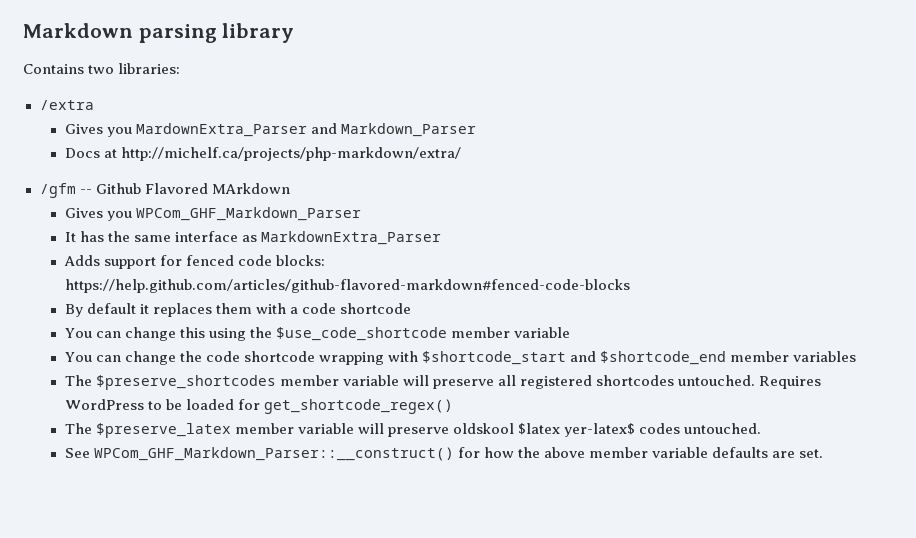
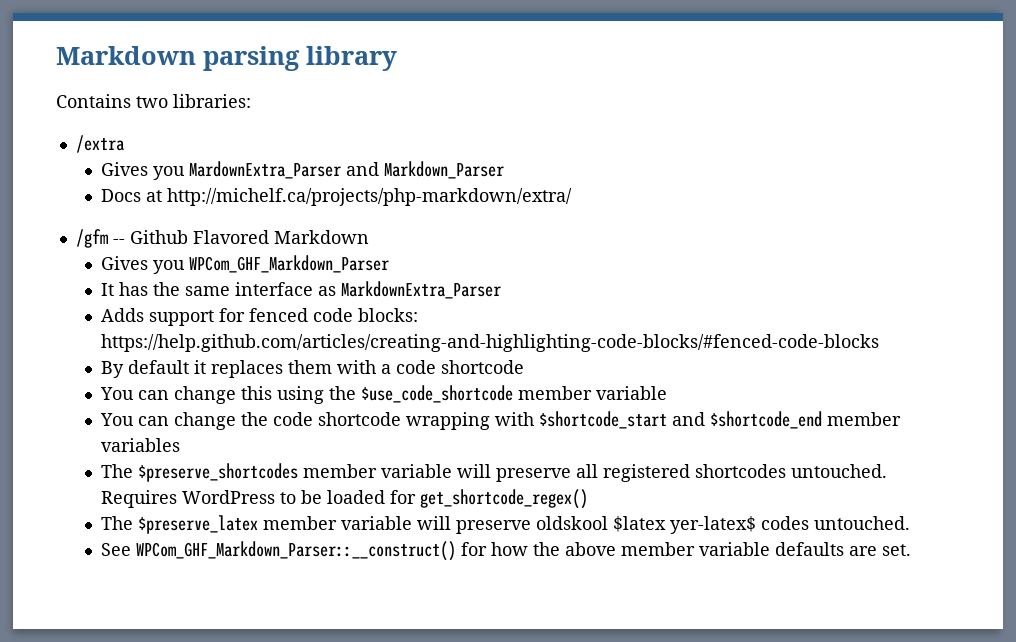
[211,183,290,194] MArkdown -> [273,230,369,244] Markdown
[64,279,630,293] https://help.github.com/articles/github-flavored-markdown#fenced-code-blocks -> [101,334,880,352] https://help.github.com/articles/creating-and-highlighting-code-blocks/#fenced-code-blocks

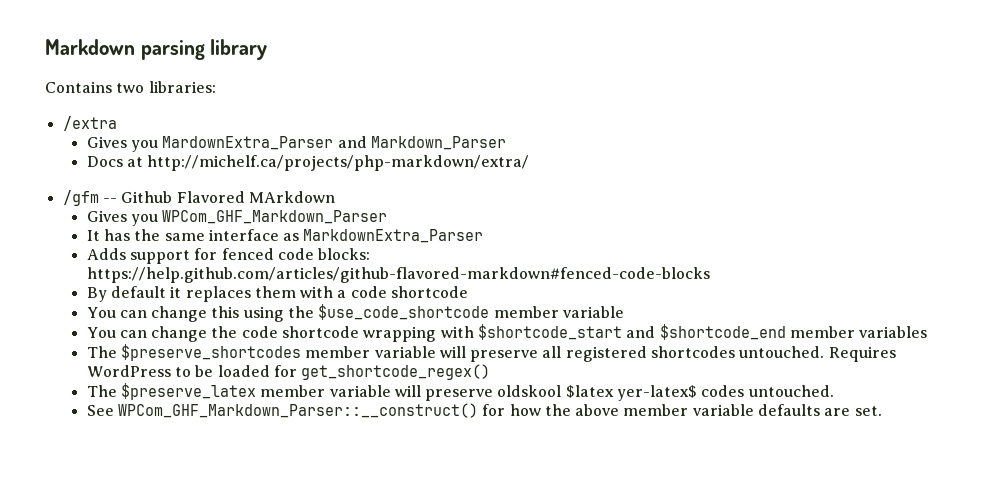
[273,230,369,244] Markdown -> [248,191,335,203] MArkdown
[101,334,880,352] https://help.github.com/articles/creating-and-highlighting-code-blocks/#fenced-code-blocks -> [86,267,710,283] https://help.github.com/articles/github-flavored-markdown#fenced-code-blocks

